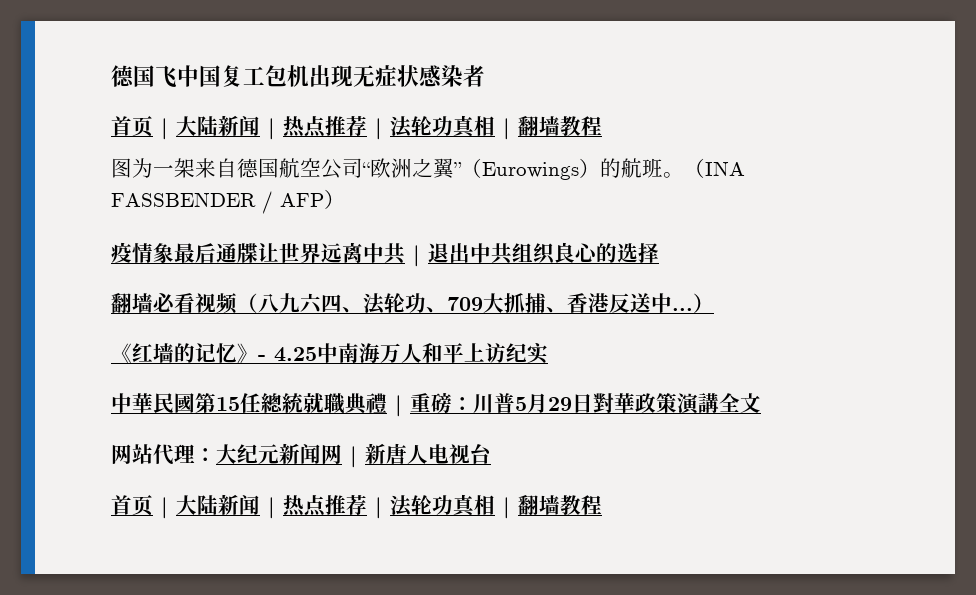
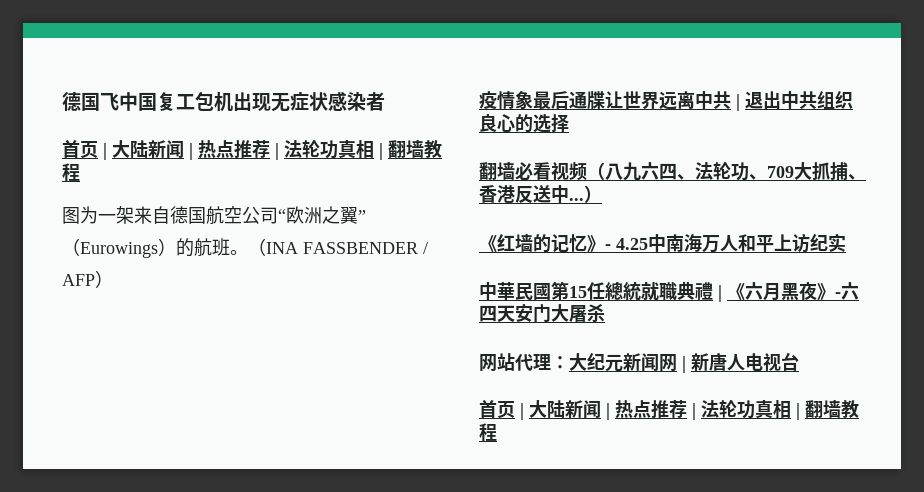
[410,393,761,415] 重磅：川普5月29日對華政策演講全文 -> [727,282,859,301] [479,304,605,322] 《六月黑夜》-六四天安门大屠杀

